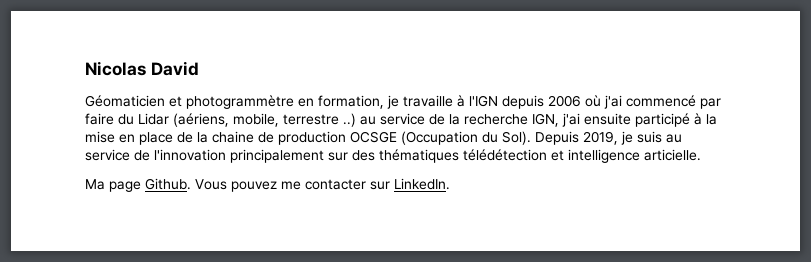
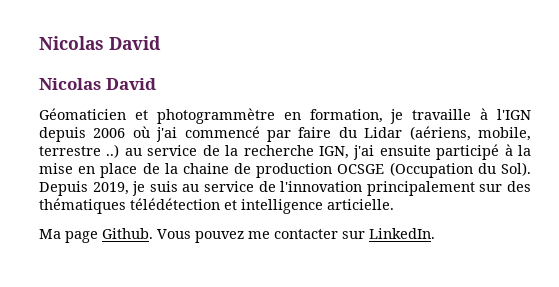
[85,61,199,76] Nicolas David -> [39,36,161,50] [39,78,156,90] Nicolas David // Nicolas David

